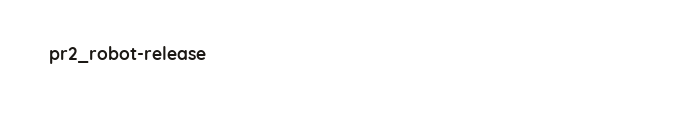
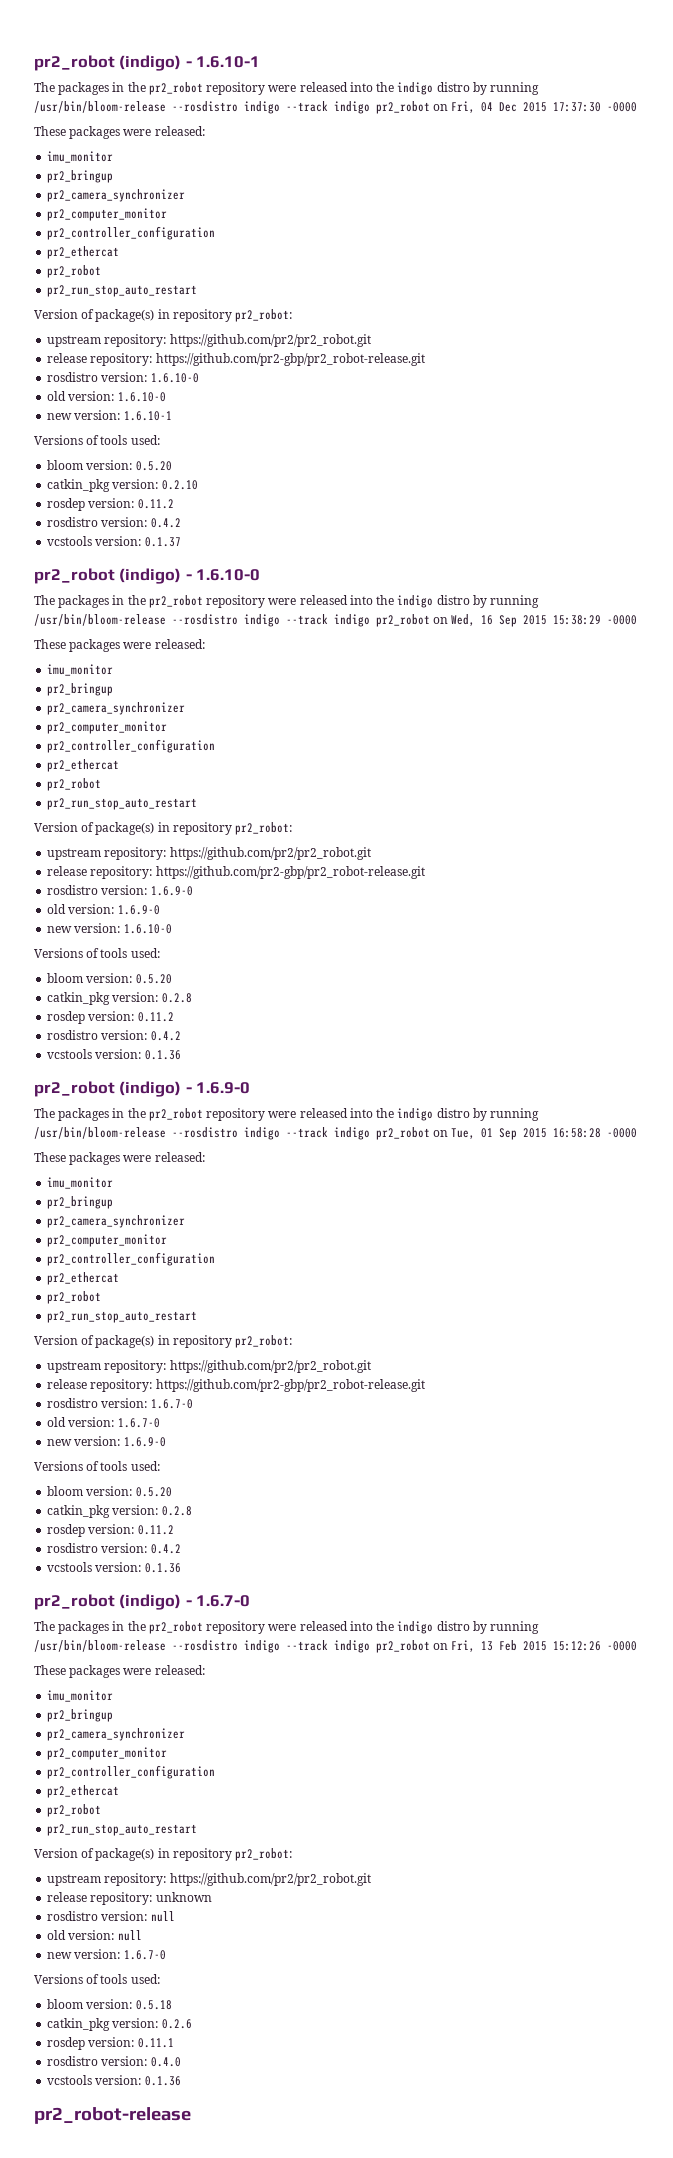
(49, 55) none -> [34,55,261,71] [34,82,540,95] [34,101,638,114] [34,126,205,139] [47,151,114,163] [47,170,114,183] [47,189,186,202] [47,208,168,221] [47,226,216,240] [47,246,120,259] [47,265,102,278] [47,285,198,297] [34,309,293,322] [47,334,371,347] [47,353,425,366] [47,372,199,383] [47,391,166,402] [47,410,172,421] [34,435,160,445] [47,460,172,471] [47,479,198,492] [47,498,174,511] [47,517,181,528] [47,536,181,547] [34,568,261,584] [34,595,540,608] [34,614,638,627] [34,639,205,652] [47,664,114,676] [47,683,114,696] [47,702,186,715] [47,721,168,734] [47,739,216,753] [47,759,120,772] [47,778,102,791] [47,798,198,810] [34,822,293,835] [47,847,371,860] [47,866,425,879] [47,885,193,896] [47,904,160,915] [47,923,172,934] [34,948,160,958] [47,973,172,984] [47,992,192,1005] [47,1011,174,1024] [47,1030,181,1041] [47,1049,181,1060] [34,1081,251,1097] [34,1108,540,1121] [34,1127,638,1140] [34,1152,205,1165] [47,1177,114,1189] [47,1196,114,1209] [47,1215,186,1228] [47,1234,168,1247] [47,1252,216,1266] [47,1272,120,1285] [47,1291,102,1304] [47,1311,198,1323] [34,1335,293,1348] [47,1360,371,1373] [47,1379,425,1392] [47,1398,193,1409] [47,1417,160,1428] [47,1436,166,1447] [34,1461,160,1471] [47,1486,172,1497] [47,1505,192,1518] [47,1524,174,1537] [47,1543,181,1554] [47,1562,181,1573] [34,1594,251,1610] [34,1621,540,1634] [34,1640,638,1653] [34,1665,205,1678] [47,1690,114,1702] [47,1709,114,1722] [47,1728,186,1741] [47,1747,168,1760] [47,1765,216,1779] [47,1785,120,1798] [47,1804,102,1817] [47,1824,198,1836] [34,1848,293,1861] [47,1873,371,1886] [47,1892,212,1905] [47,1911,175,1922] [47,1930,142,1941] [47,1949,166,1960] [34,1974,160,1984] [47,1999,172,2010] [47,2018,192,2031] [47,2037,174,2050] [47,2056,181,2067] [47,2075,181,2086] pr2_robot (indigo) - 1.6.10-1 // The packages in the pr2_robot repository were released into the indigo distro by running /usr/bin/bloom-release --rosdistro indigo --track indigo pr2_robot on Fri, 04 Dec 2015 17:37:30 -0000 // These packages were released: // imu_monitor // pr2_bringup // pr2_camera_synchronizer // pr2_computer_monitor // pr2_controller_configuration // pr2_ethercat // pr2_robot // pr2_run_stop_auto_restart // Version of package(s) in repository pr2_robot: // upstream repository: https://github.com/pr2/pr2_robot.git // release repository: https://github.com/pr2-gbp/pr2_robot-release.git // rosdistro version: 1.6.10-0 // old version: 1.6.10-0 // new version: 1.6.10-1 // Versions of tools used: // bloom version: 0.5.20 // catkin_pkg version: 0.2.10 // rosdep version: 0.11.2 // rosdistro version: 0.4.2 // vcstools version: 0.1.37 // pr2_robot (indigo) - 1.6.10-0 // The packages in the pr2_robot repository were released into the indigo distro by running /usr/bin/bloom-release --rosdistro indigo --track indigo pr2_robot on Wed, 16 Sep 2015 15:38:29 -0000 // These packages were released: // imu_monitor // pr2_bringup // pr2_camera_synchronizer // pr2_computer_monitor // pr2_controller_configuration // pr2_ethercat // pr2_robot // pr2_run_stop_auto_restart // Version of package(s) in repository pr2_robot: // upstream repository: https://github.com/pr2/pr2_robot.git // release repository: https://github.com/pr2-gbp/pr2_robot-release.git // rosdistro version: 1.6.9-0 // old version: 1.6.9-0 // new version: 1.6.10-0 // Versions of tools used: // bloom version: 0.5.20 // catkin_pkg version: 0.2.8 // rosdep version: 0.11.2 // rosdistro version: 0.4.2 // vcstools version: 0.1.36 // pr2_robot (indigo) - 1.6.9-0 // The packages in the pr2_robot repository were released into the indigo distro by running /usr/bin/bloom-release --rosdistro indigo --track indigo pr2_robot on Tue, 01 Sep 2015 16:58:28 -0000 // These packages were released: // imu_monitor // pr2_bringup // pr2_camera_synchronizer // pr2_computer_monitor // pr2_controller_configuration // pr2_ethercat // pr2_robot // pr2_run_stop_auto_restart // Version of package(s) in repository pr2_robot: // upstream repository: https://github.com/pr2/pr2_robot.git // release repository: https://github.com/pr2-gbp/pr2_robot-release.git // rosdistro version: 1.6.7-0 // old version: 1.6.7-0 // new version: 1.6.9-0 // Versions of tools used: // bloom version: 0.5.20 // catkin_pkg version: 0.2.8 // rosdep version: 0.11.2 // rosdistro version: 0.4.2 // vcstools version: 0.1.36 // pr2_robot (indigo) - 1.6.7-0 // The packages in the pr2_robot repository were released into the indigo distro by running /usr/bin/bloom-release --rosdistro indigo --track indigo pr2_robot on Fri, 13 Feb 2015 15:12:26 -0000 // These packages were released: // imu_monitor // pr2_bringup // pr2_camera_synchronizer // pr2_computer_monitor // pr2_controller_configuration // pr2_ethercat // pr2_robot // pr2_run_stop_auto_restart // Version of package(s) in repository pr2_robot: // upstream repository: https://github.com/pr2/pr2_robot.git // release repository: unknown // rosdistro version: null // old version: null // new version: 1.6.7-0 // Versions of tools used: // bloom version: 0.5.18 // catkin_pkg version: 0.2.6 // rosdep version: 0.11.1 // rosdistro version: 0.4.0 // vcstools version: 0.1.36 //

